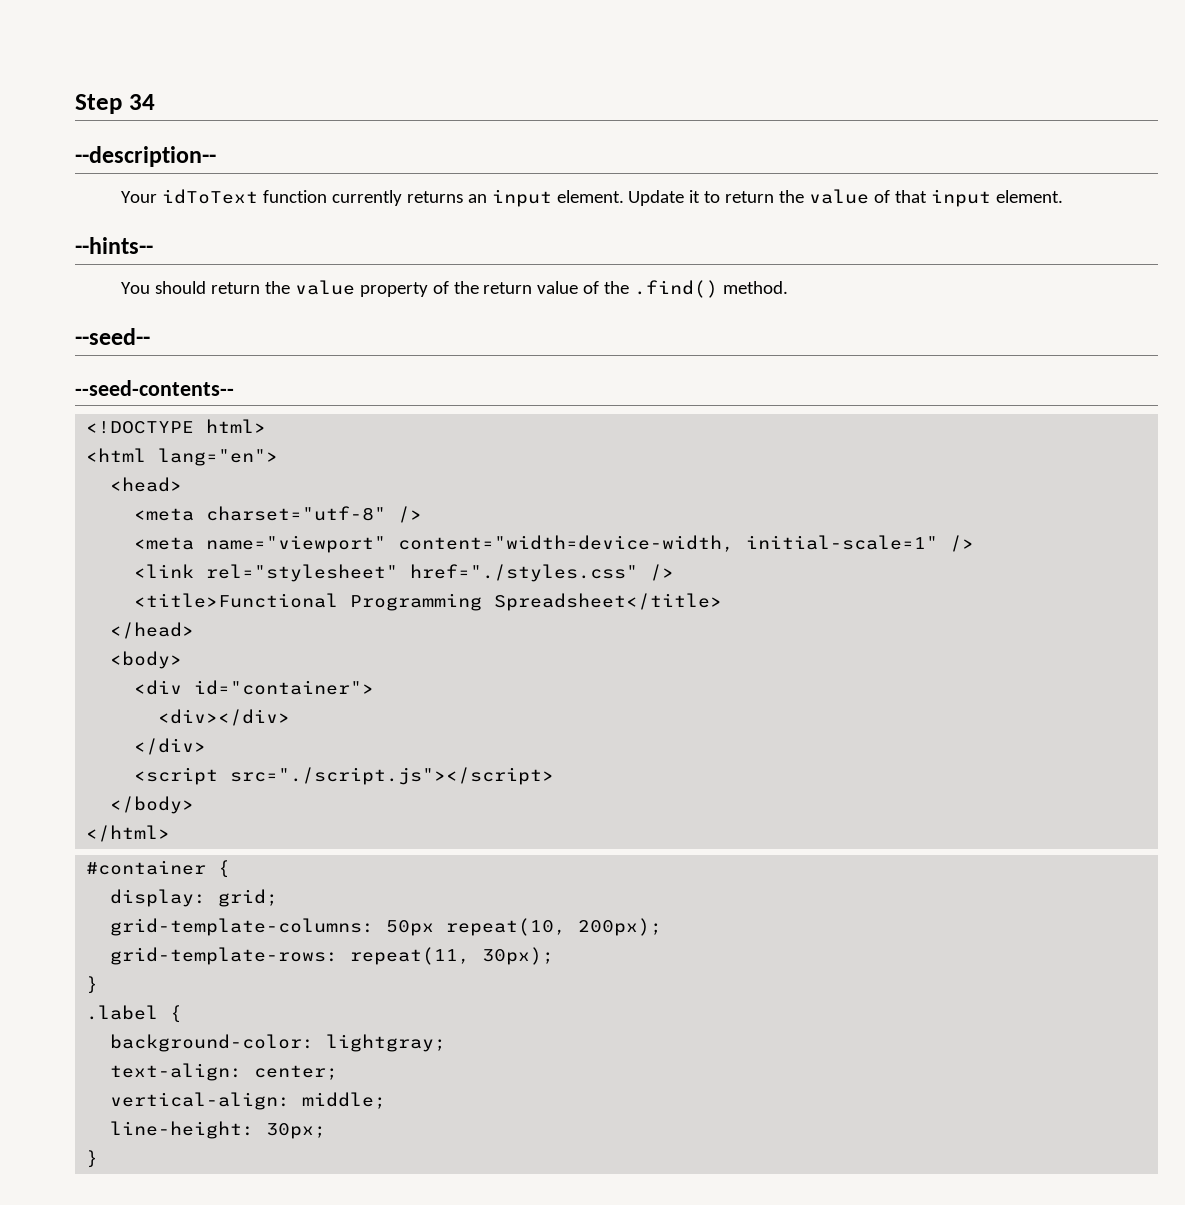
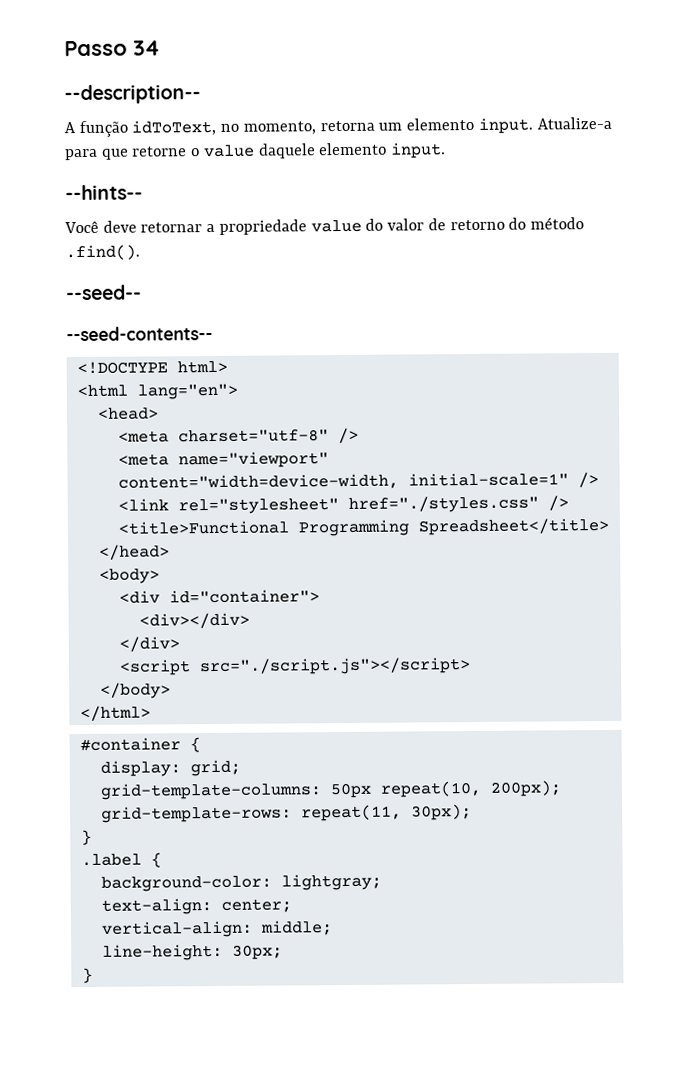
[75,94,122,114] Step -> [64,40,128,57] Passo
[120,189,1064,207] [75,237,153,254] [120,280,789,298] Your idToText function currently returns an input element. Update it to return the value of that input element. // --hints-- // You should return the value property of the return value of the .find() method. -> [64,116,612,138] [65,142,447,161] [65,184,143,201] [64,217,584,235] [65,244,140,261] A função idToText, no momento, retorna um elemento input. Atualize-a para que retorne o value daquele elemento input. // --hints-- // Você deve retornar a propriedade value do valor de retorno do método .find().

